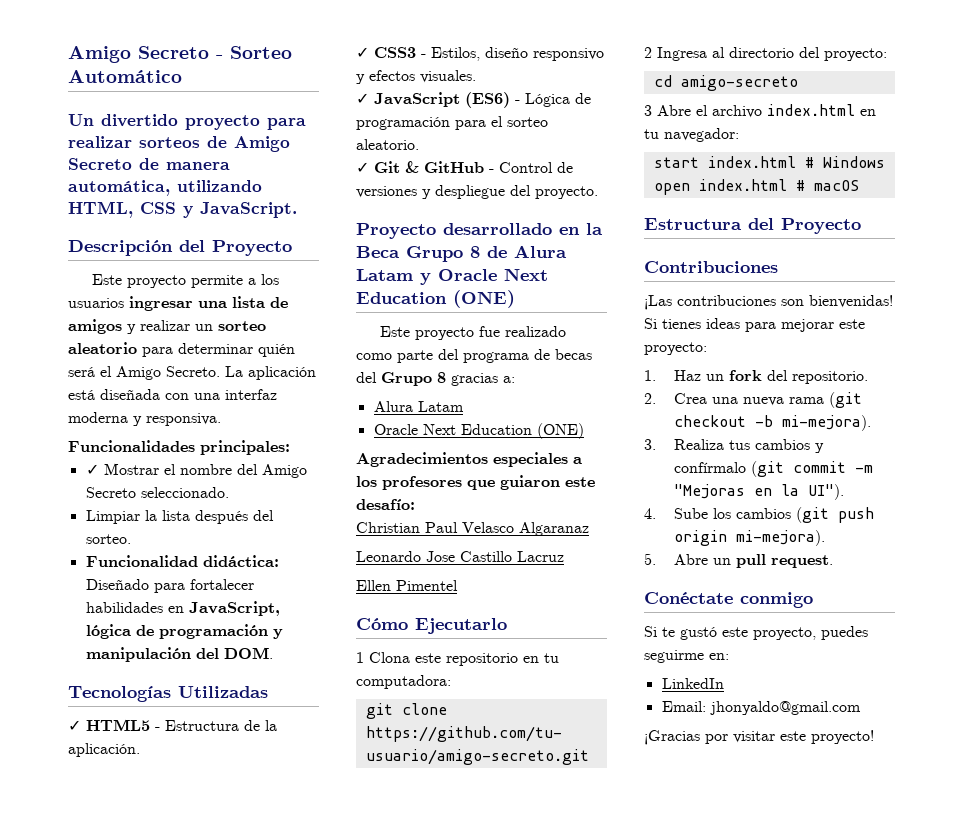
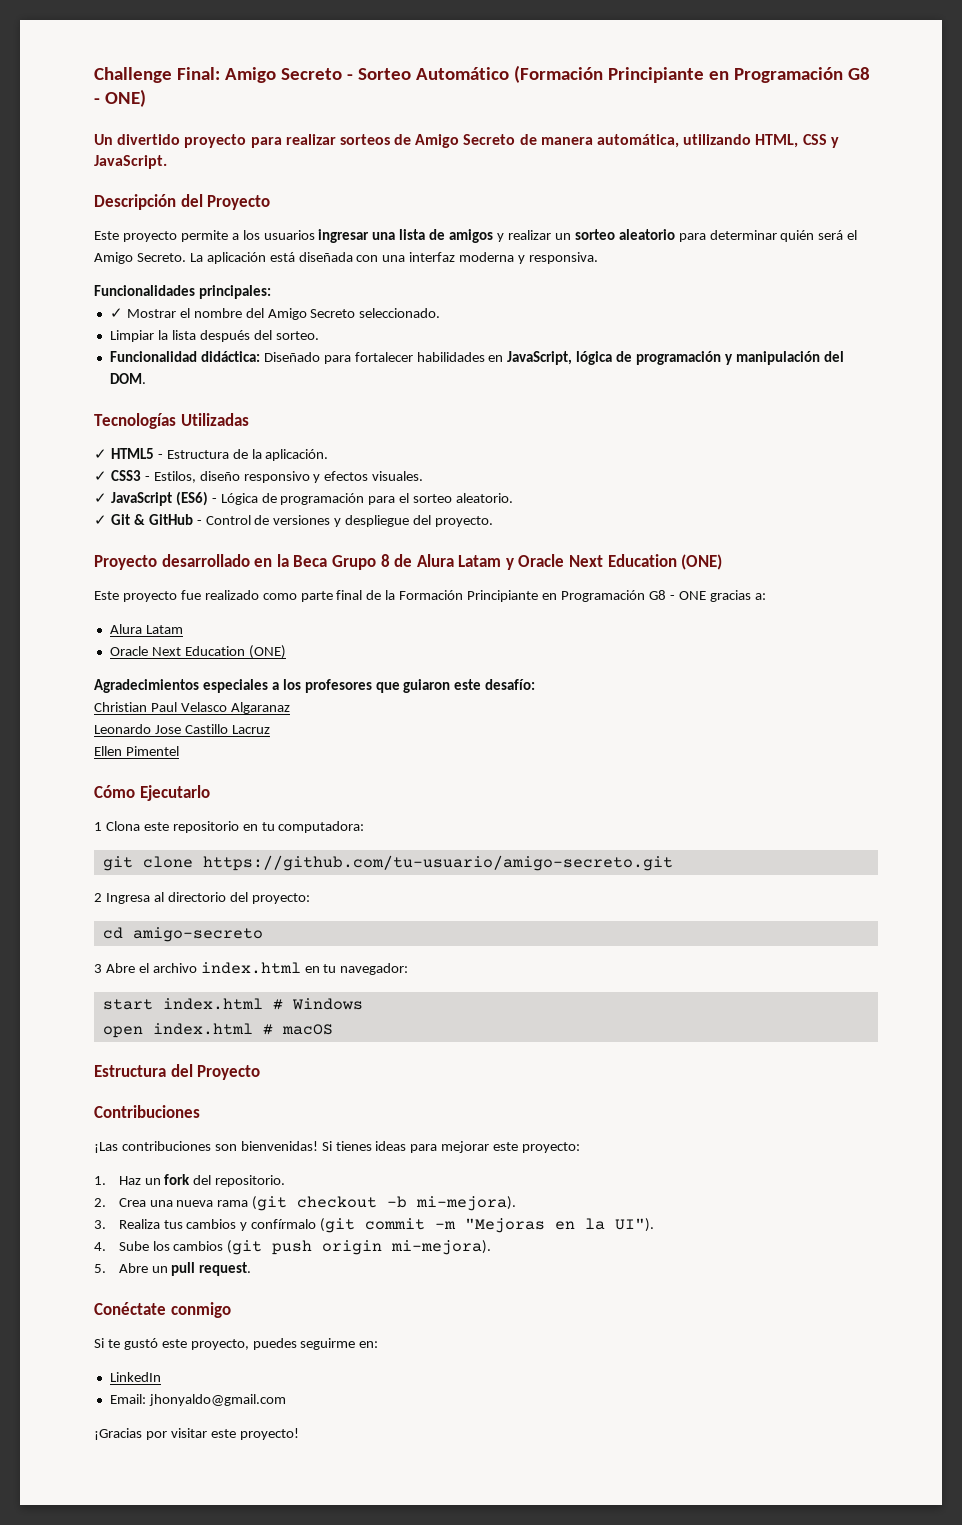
(68, 54) none -> [94,67,220,83] Challenge Final:
(182, 76) none -> [513,65,870,83] [94,89,146,107] (Formación Principiante en Programación G8 - ONE)
[438,349,592,363] [356,372,446,386] del programa de becas del Grupo 8 -> [336,590,706,602] final de la Formación Principiante en Programación G8 - ONE

